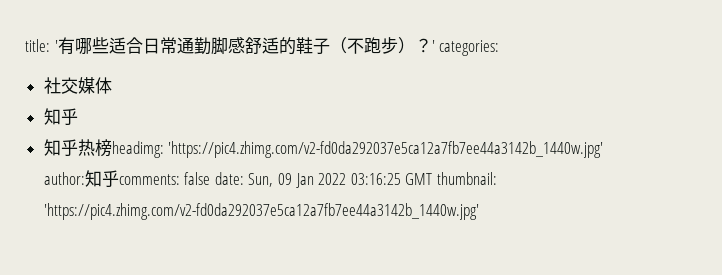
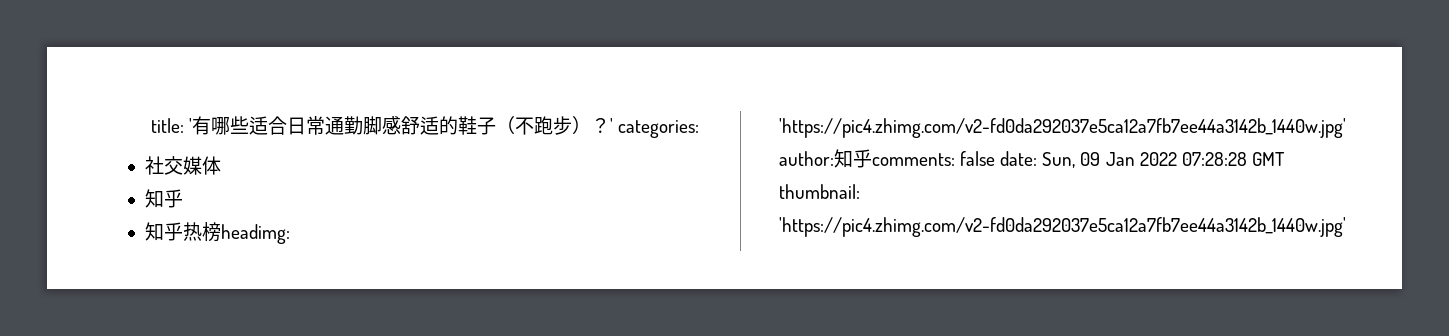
[350,173,401,185] 03:16:25 -> [1181,152,1247,166] 07:28:28

